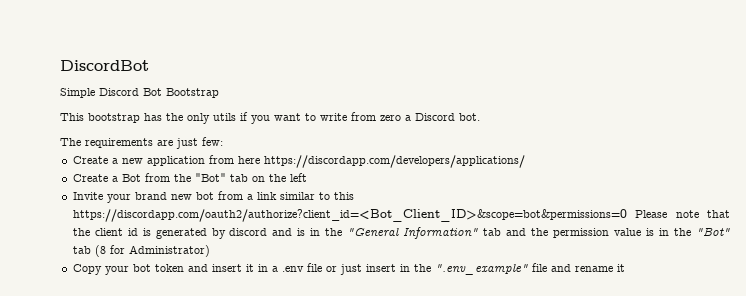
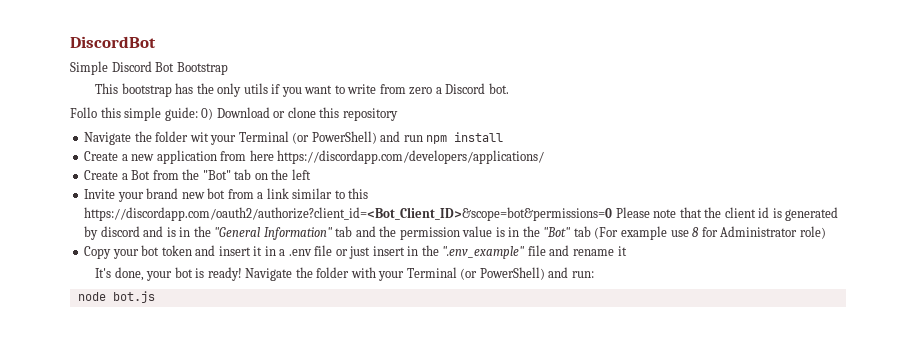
[60,137,223,149] The requirements are just few: -> [70,107,398,121] [84,131,504,145] Follo this simple guide: 0) Download or clone this repository // Navigate the folder wit your Terminal (or PowerShell) and run npm install
[94,245,210,257] (8 for Administrator) -> [594,226,826,240] (For example use 8 for Administrator role)
(625, 268) none -> [95,267,594,281] [77,291,155,303] // It's done, your bot is ready! Navigate the folder with your Terminal (or PowerShell) and run: // node bot.js

